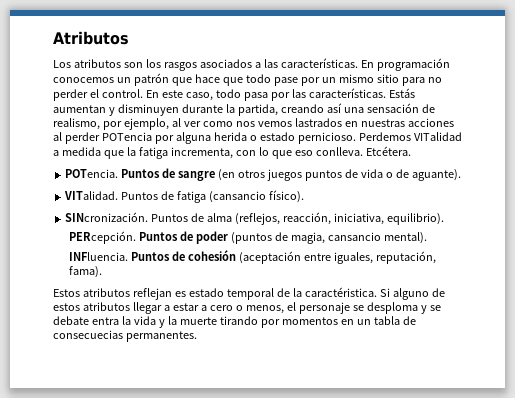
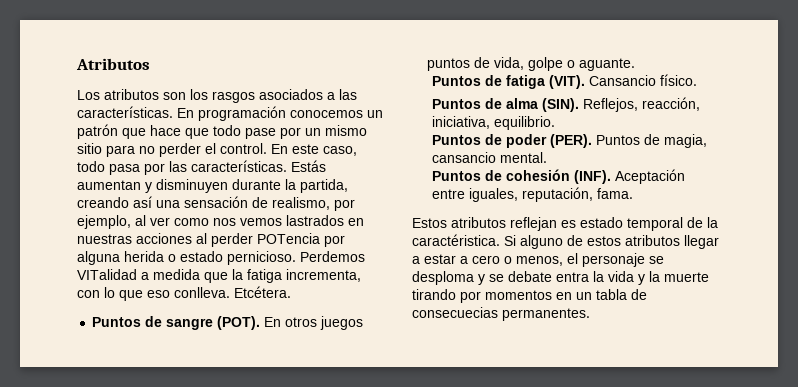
[65,169,119,178] POTencia. -> (291, 292) none
[217,169,235,181] (en -> [217,316,282,330] (POT). En
[360,169,461,181] [64,190,304,203] [65,212,444,225] [68,231,136,244] vida o de aguante). // VITalidad. Puntos de fatiga (cansancio físico). // SINcronización. Puntos de alma (reflejos, reacción, iniciativa, equilibrio). // PERcepción. -> [494,57,636,71] [431,74,697,89] [431,97,700,112] [431,116,555,130] vida, golpe o aguante. // Puntos de fatiga (VIT). Cansancio físico. // Puntos de alma (SIN). Reflejos, reacción, iniciativa, equilibrio. //
[230,232,272,244] (puntos -> [549,134,640,148] (PER). Puntos
[383,232,427,244] [68,252,128,261] mental). // INFluencia. -> [499,152,547,163] mental. //
[238,251,301,264] (aceptación -> [573,169,685,184] (INF). Aceptación
[68,266,102,278] fama). -> [596,188,633,199] fama.

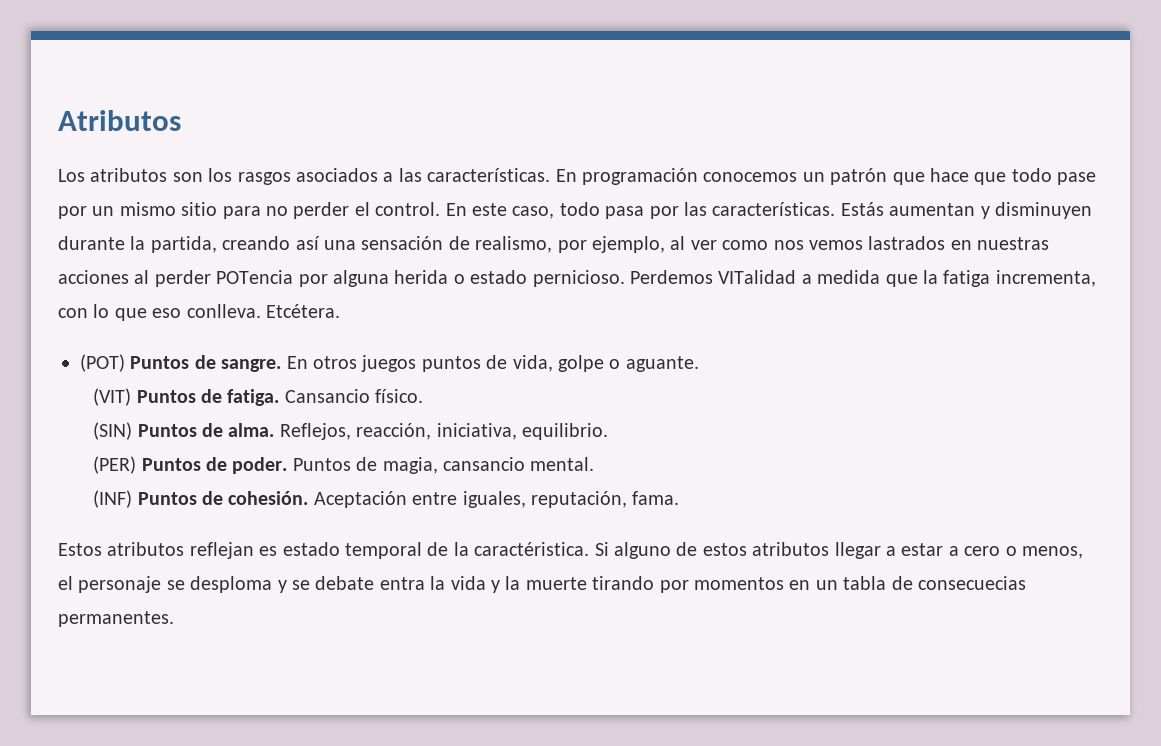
[92,316,261,330] Puntos de sangre (POT). -> [80,354,282,372] (POT) Puntos de sangre.
[431,75,585,89] Puntos de fatiga (VIT). -> [93,388,280,406] (VIT) Puntos de fatiga.
[431,98,579,112] Puntos de alma (SIN). -> [93,422,275,440] (SIN) Puntos de alma.
[431,134,592,148] Puntos de poder (PER). -> [93,456,288,474] (PER) Puntos de poder.
[431,169,611,184] Puntos de cohesión (INF). -> [93,490,309,508] (INF) Puntos de cohesión.

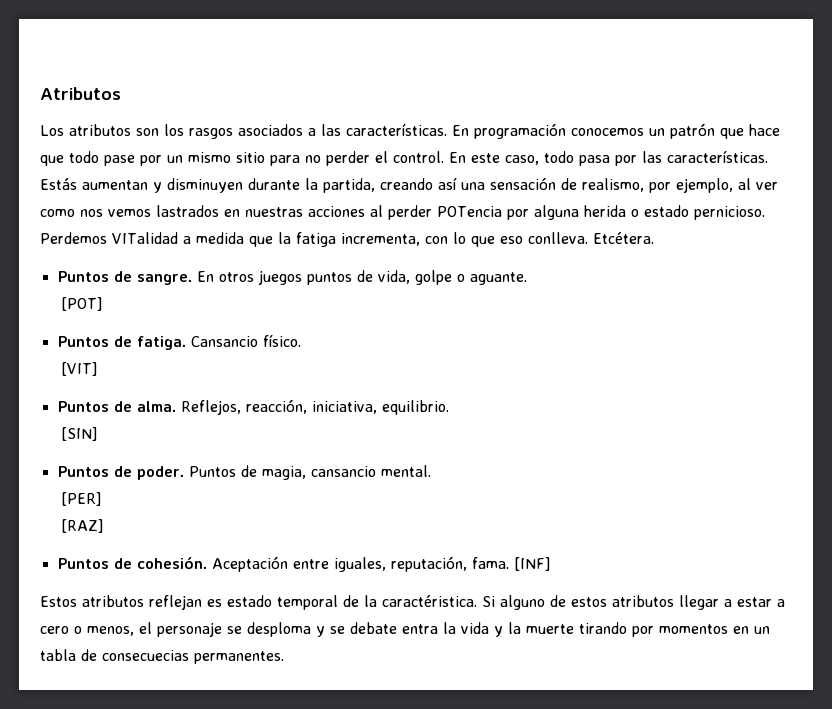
[80,354,125,372] (POT) -> (654, 238) none
[93,388,132,406] (VIT) -> [61,297,104,311] [POT] //
[93,422,133,440] (SIN) -> [61,362,99,376] [VIT] //
[93,456,137,474] (PER) -> [61,427,99,441] [SIN] //
[93,490,133,508] (INF) -> [61,492,103,506] [61,519,105,533] [PER] // [RAZ] //
(680, 498) none -> [513,557,551,571] [INF]

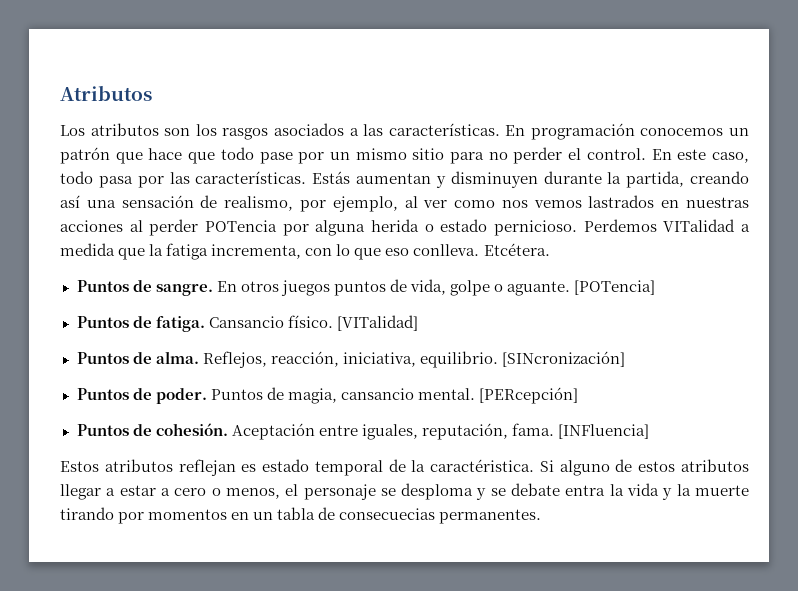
[61,297,104,311] // [POT] -> [574,280,656,295] [POTencia]
[61,362,99,376] // [VIT] -> [336,315,418,331] [VITalidad]
[61,427,99,441] // [SIN] -> [501,351,625,367] [SINcronización]
[61,492,103,506] [61,519,105,533] // [PER] // [RAZ] -> [478,387,578,404] [PERcepción]
[513,557,551,571] [INF] -> [557,424,649,439] [INFluencia]

